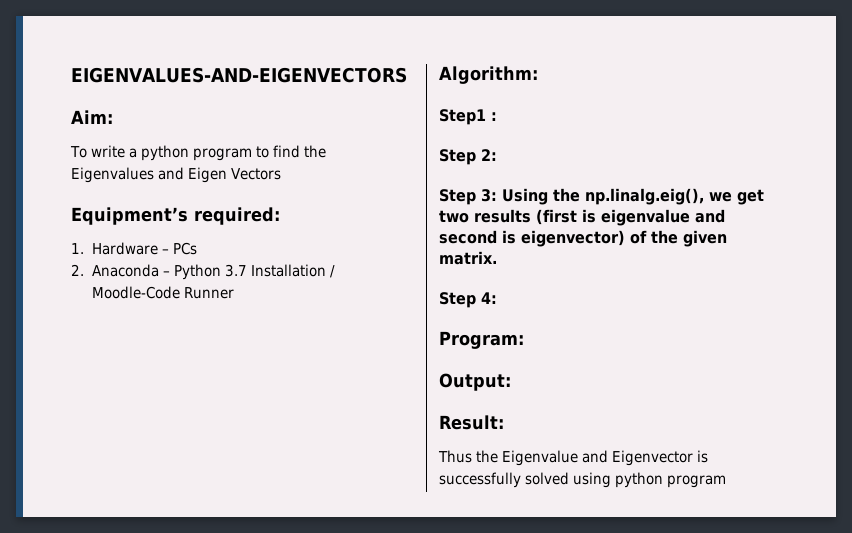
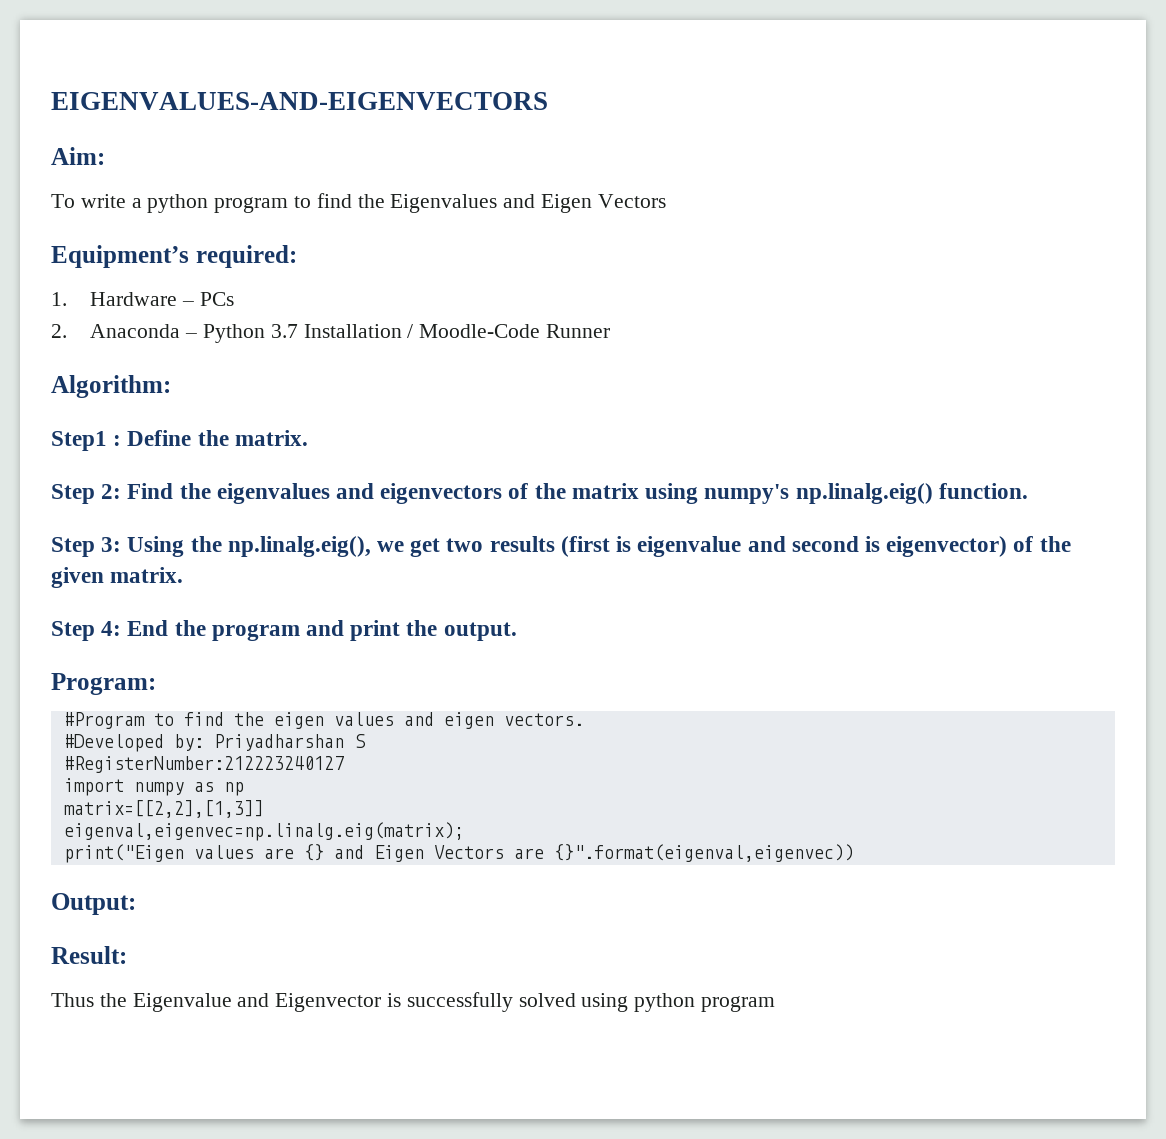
(497, 116) none -> [127,430,308,446] Define the matrix.
(497, 155) none -> [127,483,1028,504] Find the eigenvalues and eigenvectors of the matrix using numpy's np.linalg.eig() function.
[439,331,524,349] // Program: -> [127,620,517,641] [51,673,156,695] [63,712,584,729] [63,734,366,752] [63,756,344,773] [63,778,244,796] [63,800,264,818] [63,822,464,841] [63,844,854,863] End the program and print the output. // Program: // #Program to find the eigen values and eigen vectors. // #Developed by: Priyadharshan S // #RegisterNumber:212223240127 // import numpy as np // matrix=[[2,2],[1,3]] // eigenval,eigenvec=np.linalg.eig(matrix); // print("Eigen values are {} and Eigen Vectors are {}".format(eigenval,eigenvec))

